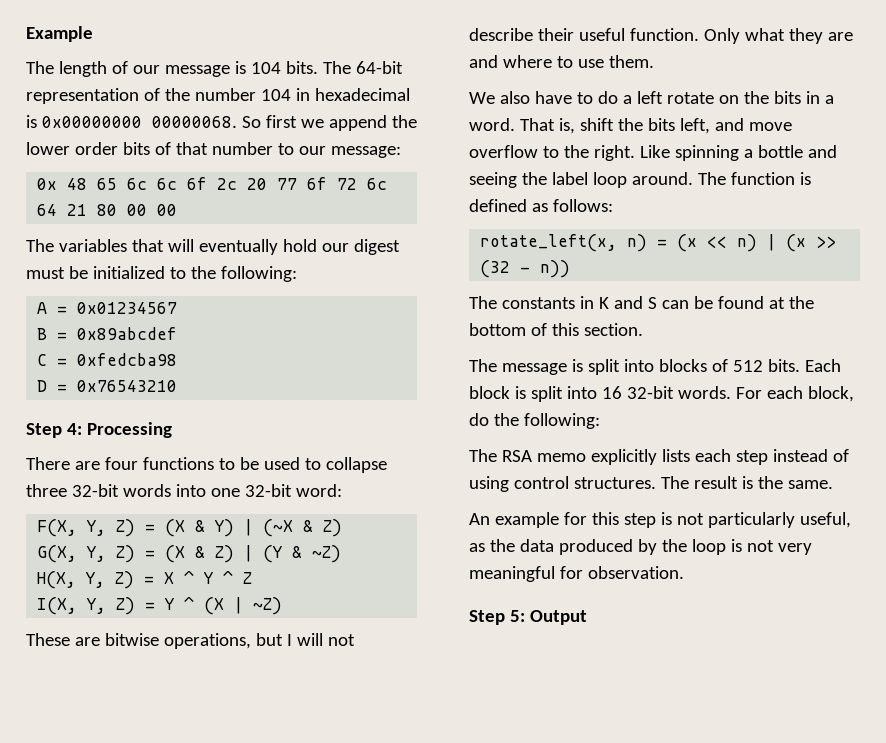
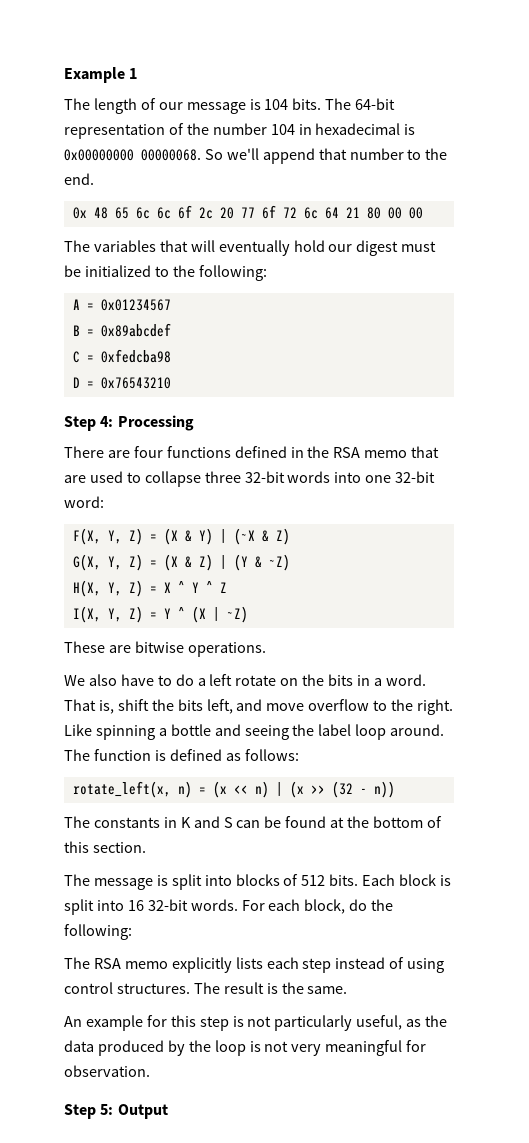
(93, 34) none -> [129,68,138,79] 1
[265,115,417,131] [26,142,171,155] first we append the lower order bits of -> [226,148,315,164] we'll append
[298,146,401,158] our message: -> [425,148,448,160] [64,173,94,185] the end.
[218,457,259,470] to be -> [234,446,440,458] [64,475,86,483] defined in the RSA memo that are
[163,633,355,649] [469,28,853,44] [469,55,654,68] operations, but I will not describe their useful function. Only what they are and where to use them. -> [187,642,266,657] operations.

